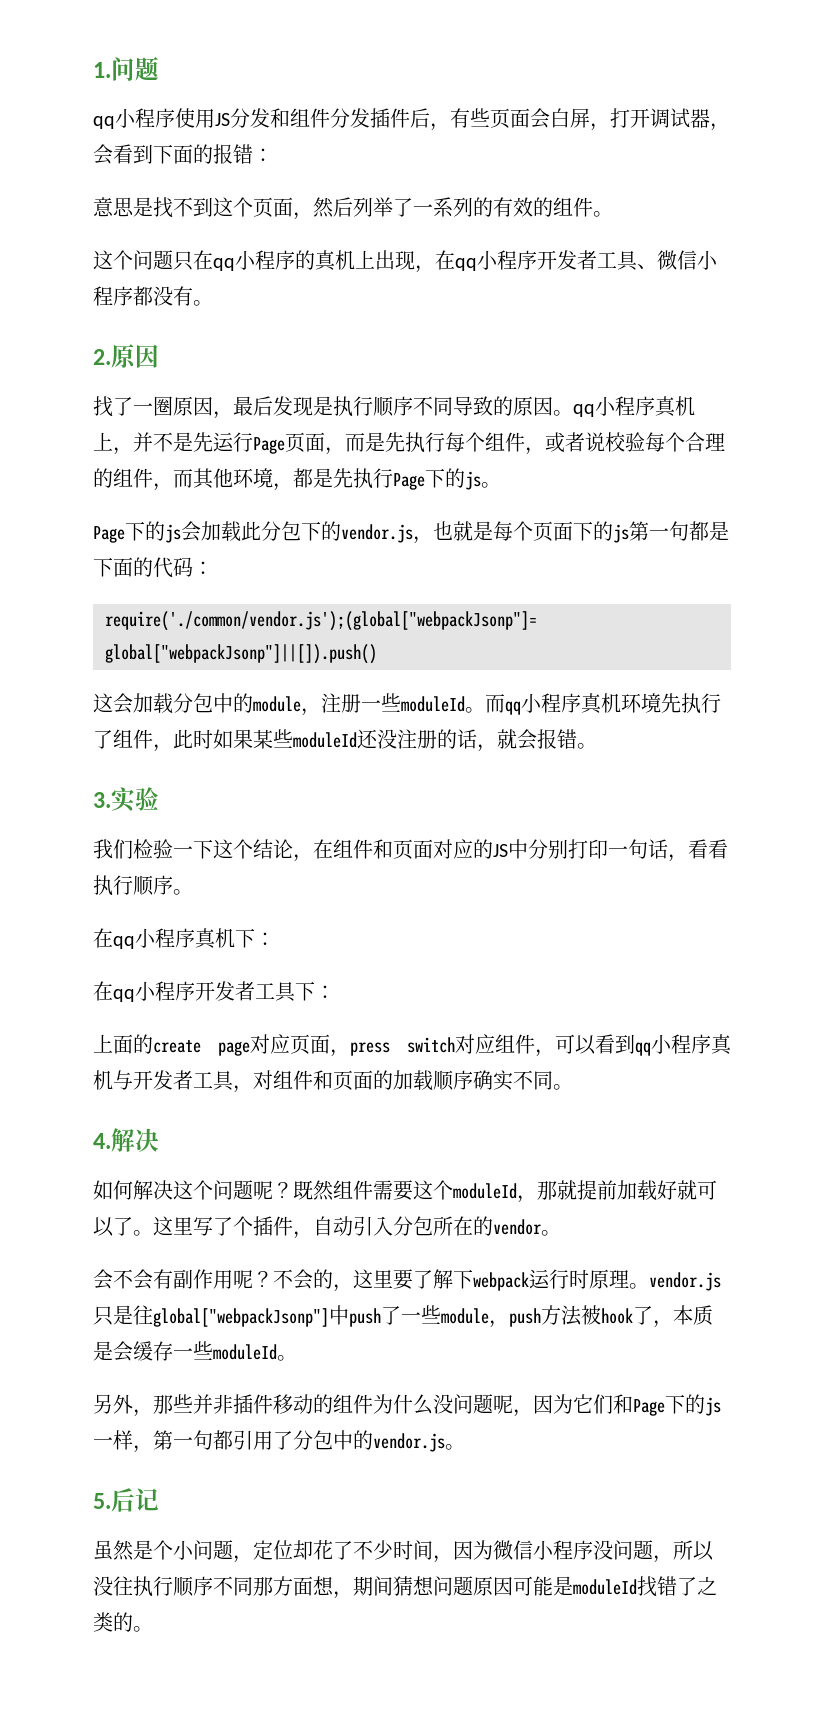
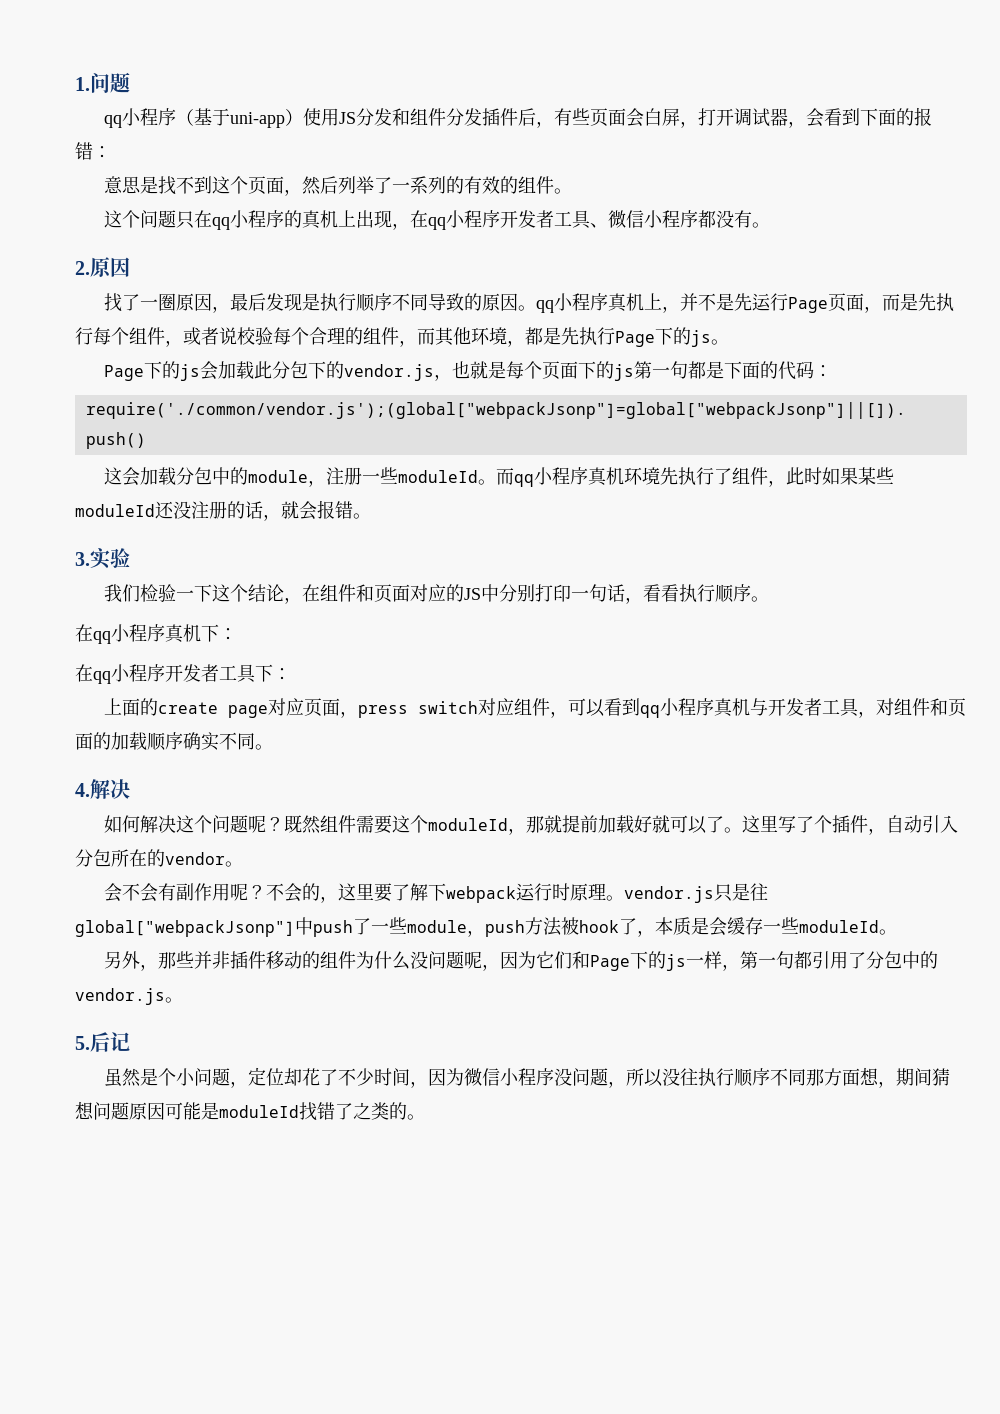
(175, 118) none -> [176,108,304,128] （基于uni-app）

